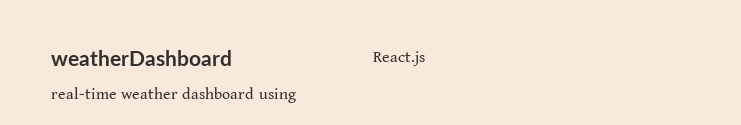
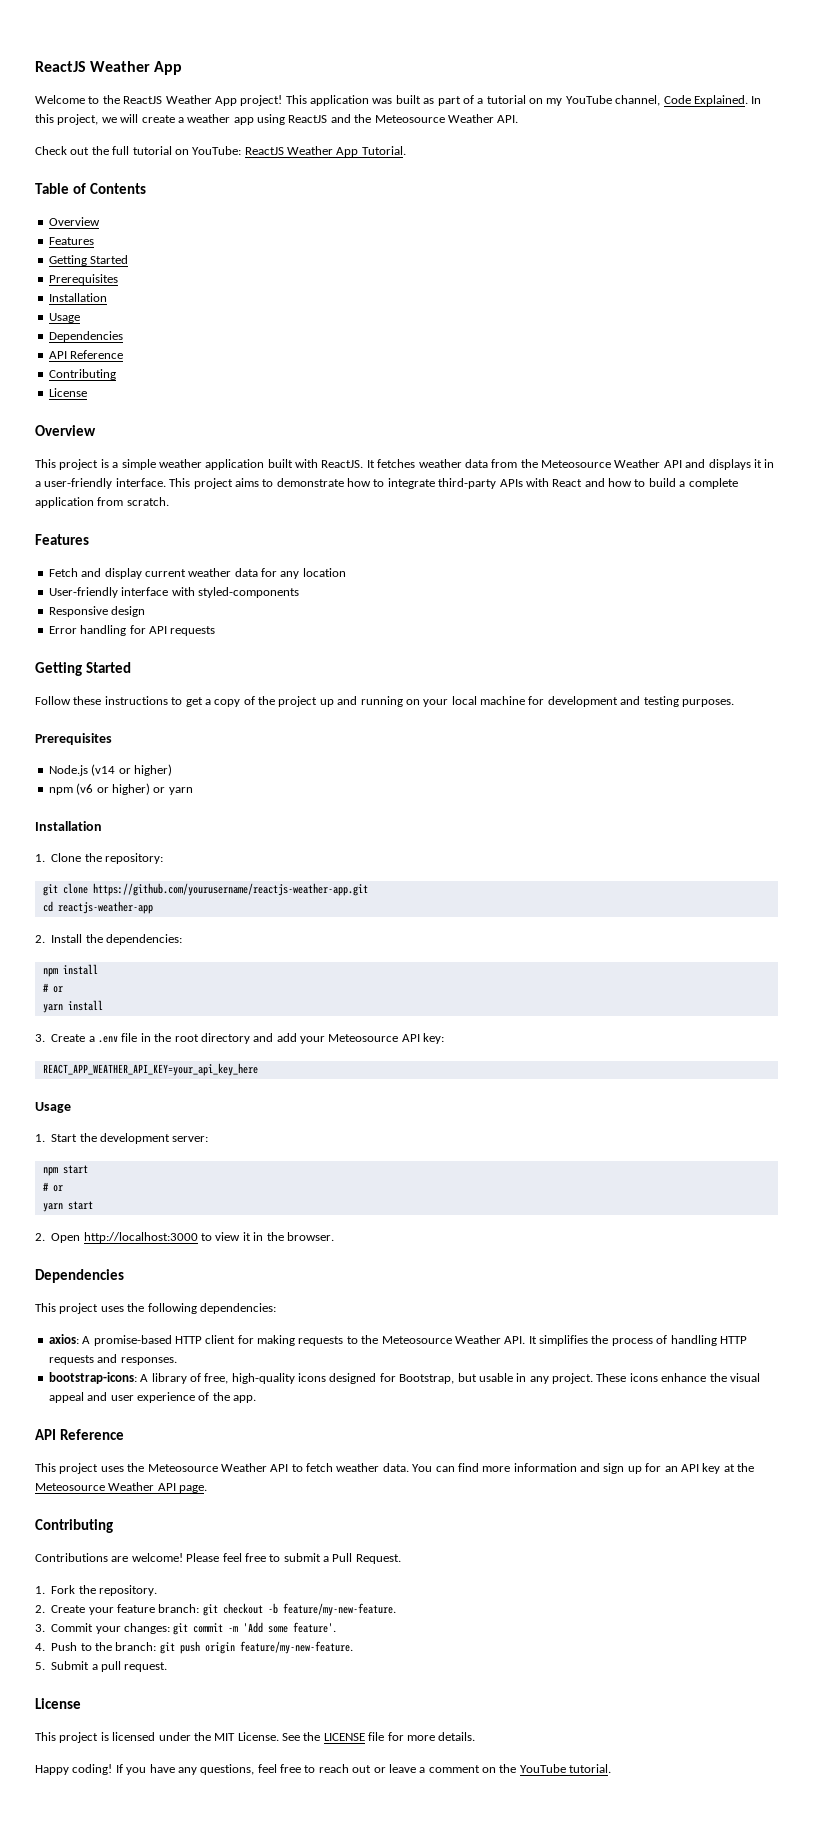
[51,50,232,66] [51,87,296,103] [373,51,425,66] weatherDashboard // real-time weather dashboard using React.js -> [35,61,183,75] [35,95,762,106] [35,114,519,125] [35,146,406,157] [35,183,146,194] [48,217,100,226] [48,237,94,245] [48,255,129,266] [48,274,118,285] [48,293,107,302] [48,313,80,323] [48,331,123,342] [48,350,124,359] [48,369,116,380] [48,388,87,397] [35,425,96,436] [35,459,775,470] [35,478,738,489] [35,497,169,508] [35,534,89,545] [48,568,346,579] [48,587,299,598] [48,606,146,617] [48,625,216,636] [35,662,131,676] [35,696,734,707] [35,733,112,745] [48,764,172,776] [48,783,193,795] [35,821,102,831] [35,853,163,864] [42,883,368,896] [42,901,153,914] [35,934,182,945] [42,964,98,977] [42,983,63,993] [42,1000,103,1013] [35,1033,445,1044] [42,1063,258,1076] [35,1102,71,1113] [35,1133,209,1144] [42,1165,88,1176] [42,1182,63,1192] [42,1201,93,1212] [35,1232,334,1243] [35,1269,124,1283] [35,1303,276,1314] [48,1334,747,1346] [48,1354,177,1365] [48,1372,760,1384] [48,1392,256,1403] [35,1429,124,1440] [35,1463,754,1474] [35,1482,208,1493] [35,1519,113,1533] [35,1553,401,1564] [35,1585,157,1596] [35,1603,396,1616] [35,1622,337,1635] [35,1641,353,1654] [35,1661,168,1672] [35,1698,81,1709] [35,1732,476,1743] [35,1764,612,1775] ReactJS Weather App // Welcome to the ReactJS Weather App project! This application was built as part of a tutorial on my YouTube channel, Code Explained. In this project, we will create a weather app using ReactJS and the Meteosource Weather API. // Check out the full tutorial on YouTube: ReactJS Weather App Tutorial. // Table of Contents // Overview // Features // Getting Started // Prerequisites // Installation // Usage // Dependencies // API Reference // Contributing // License // Overview // This project is a simple weather application built with ReactJS. It fetches weather data from the Meteosource Weather API and displays it in a user-friendly interface. This project aims to demonstrate how to integrate third-party APIs with React and how to build a complete application from scratch. // Features // Fetch and display current weather data for any location // User-friendly interface with styled-components // Responsive design // Error handling for API requests // Getting Started // Follow these instructions to get a copy of the project up and running on your local machine for development and testing purposes. // Prerequisites // Node.js (v14 or higher) // npm (v6 or higher) or yarn // Installation // 1. Clone the repository: // git clone https://github.com/yourusername/reactjs-weather-app.git // cd reactjs-weather-app // 2. Install the dependencies: // npm install // # or // yarn install // 3. Create a .env file in the root directory and add your Meteosource API key: // REACT_APP_WEATHER_API_KEY=your_api_key_here // Usage // 1. Start the development server: // npm start // # or // yarn start // 2. Open http://localhost:3000 to view it in the browser. // Dependencies // This project uses the following dependencies: // axios: A promise-based HTTP client for making requests to the Meteosource Weather API. It simplifies the process of handling HTTP requests and responses. // bootstrap-icons: A library of free, high-quality icons designed for Bootstrap, but usable in any project. These icons enhance the visual appeal and user experience of the app. // API Reference // This project uses the Meteosource Weather API to fetch weather data. You can find more information and sign up for an API key at the Meteosource Weather API page. // Contributing // Contributions are welcome! Please feel free to submit a Pull Request. // 1. Fork the repository. // 2. Create your feature branch: git checkout -b feature/my-new-feature. // 3. Commit your changes: git commit -m 'Add some feature'. // 4. Push to the branch: git push origin feature/my-new-feature. // 5. Submit a pull request. // License // This project is licensed under the MIT License. See the LICENSE file for more details. // Happy coding! If you have any questions, feel free to reach out or leave a comment on the YouTube tutorial.

